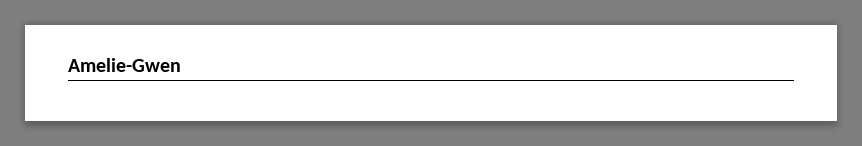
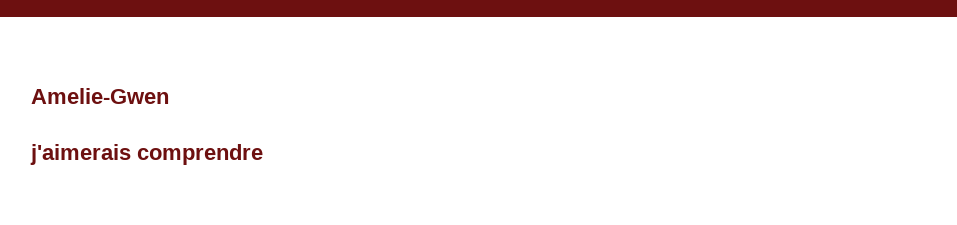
(181, 65) none -> [30,144,263,165] // j'aimerais comprendre

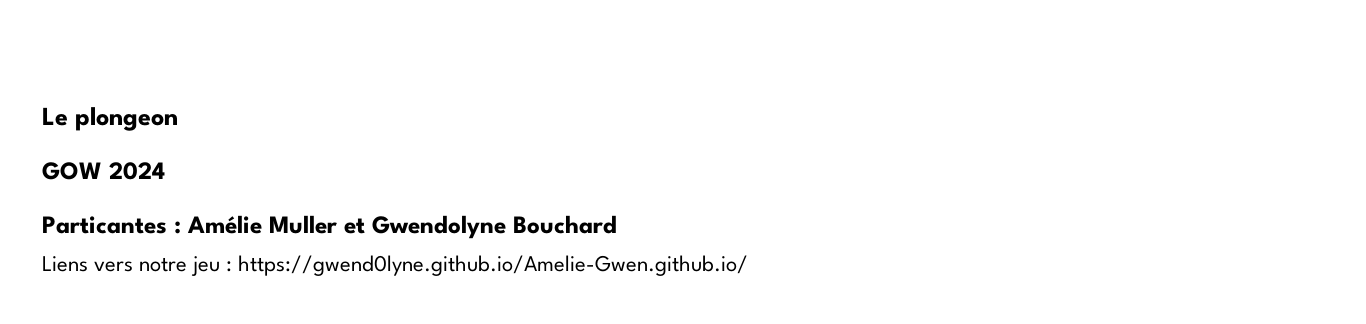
[31,88,169,104] [30,144,263,165] Amelie-Gwen // j'aimerais comprendre -> [42,107,179,131] [42,162,165,180] [42,215,617,239] [42,255,749,276] Le plongeon // GOW 2024 // Particantes : Amélie Muller et Gwendolyne Bouchard // Liens vers notre jeu : https://gwend0lyne.github.io/Amelie-Gwen.github.io/

